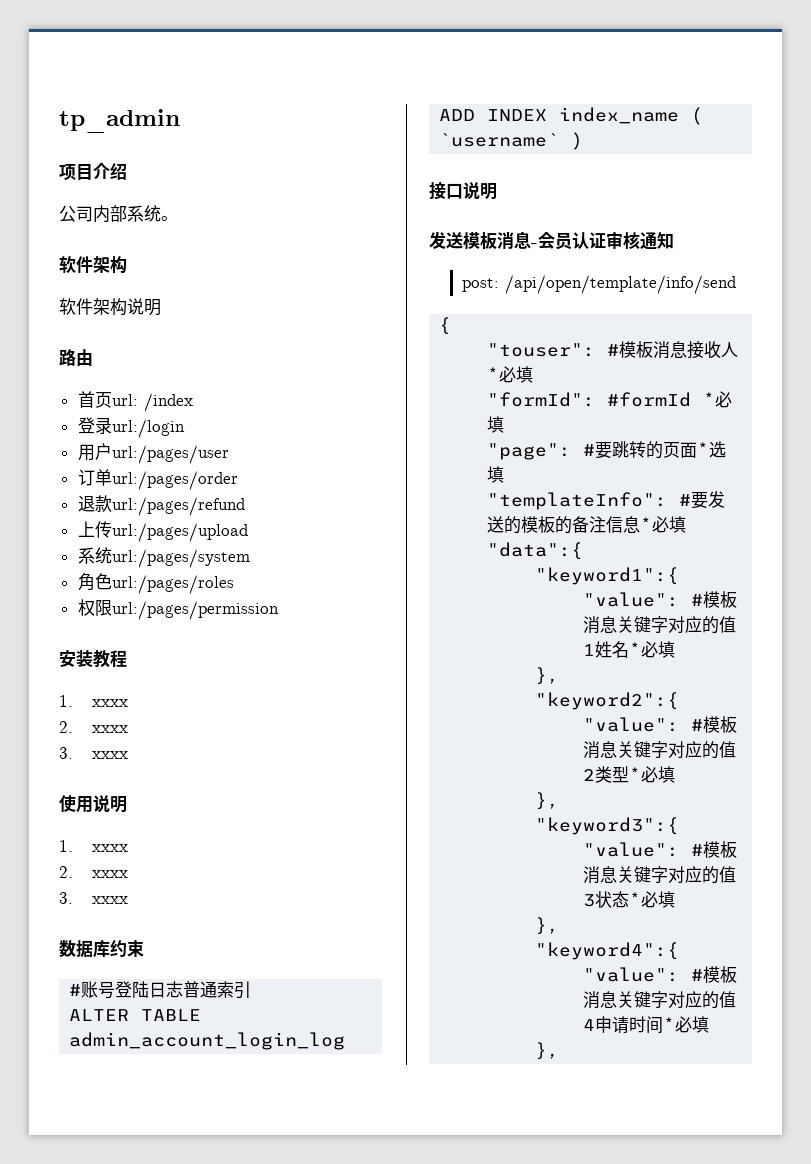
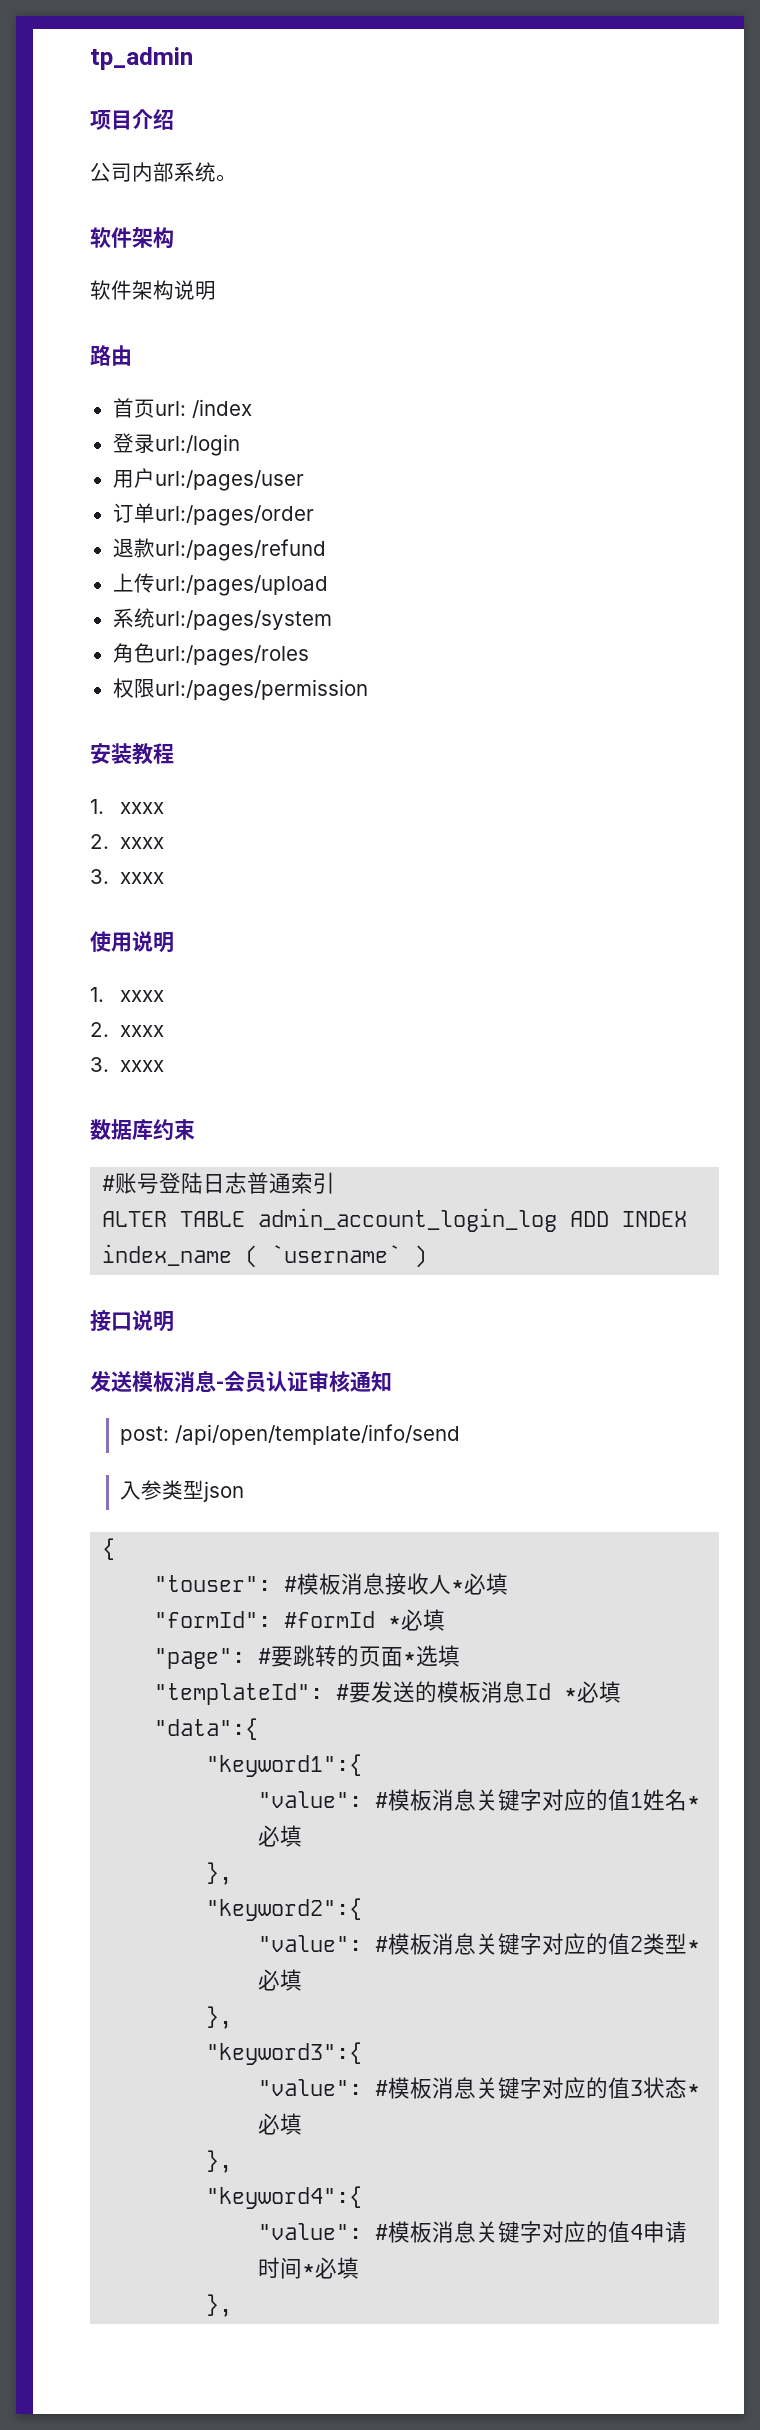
(736, 284) none -> [119,1480,244,1502] // 入参类型json
[487,492,668,510] "templateInfo": -> [154,1683,324,1705] "templateId":
[555,516,641,534] 的备注信息 -> [481,1681,552,1703] 消息Id

